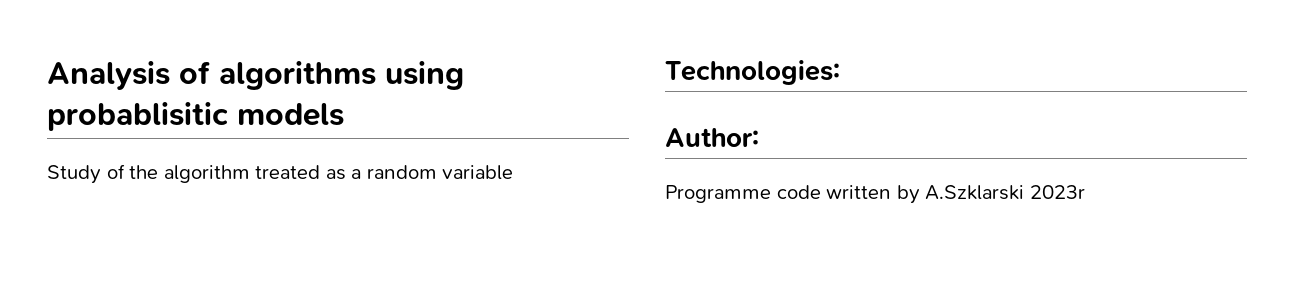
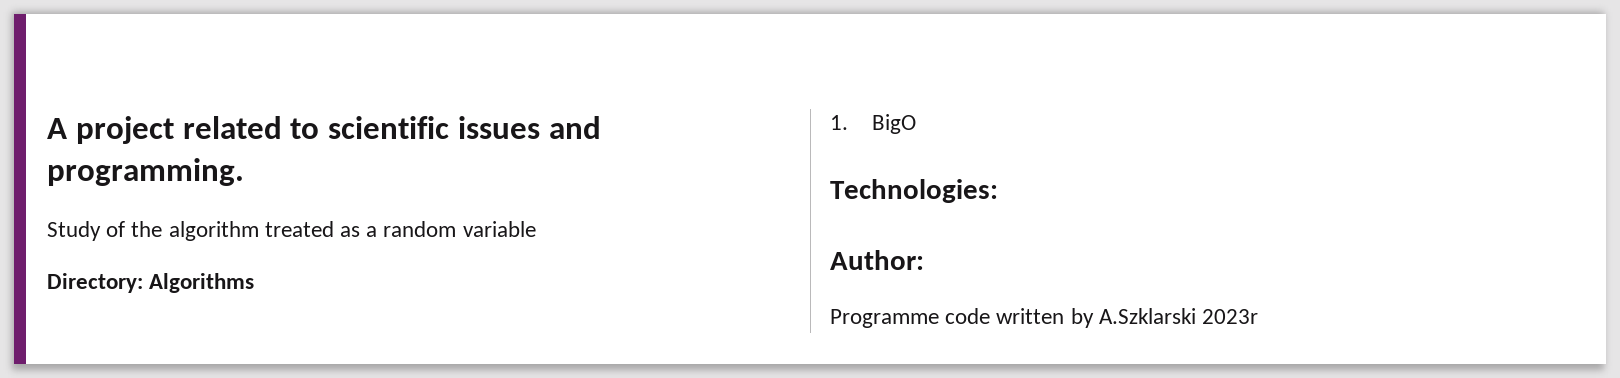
[47,61,464,90] [47,102,344,131] Analysis of algorithms using probablisitic models -> [47,116,601,144] [47,158,244,186] A project related to scientific issues and programming.
(514, 172) none -> [47,273,255,293] [830,114,916,134] // Directory: Algorithms // 1. BigO

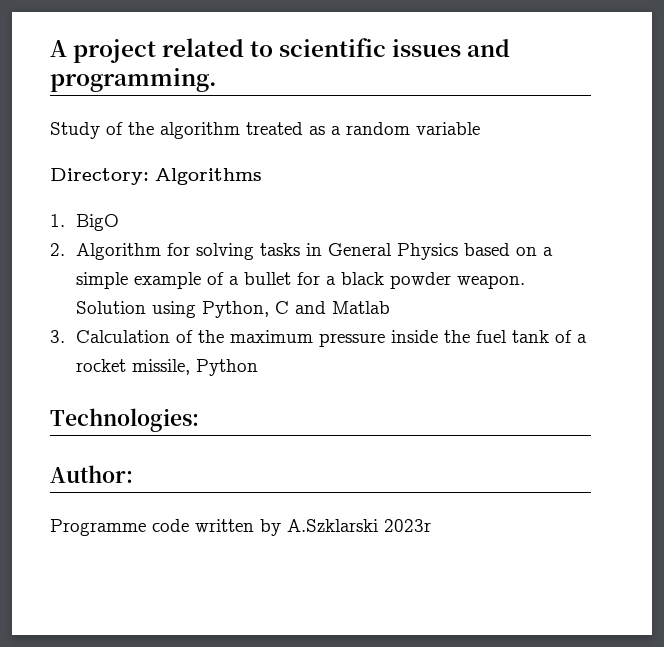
(916, 124) none -> [50,243,553,260] [75,272,525,289] [75,301,390,318] [50,330,587,347] [75,359,258,376] // 2. Algorithm for solving tasks in General Physics based on a simple example of a bullet for a black powder weapon. Solution using Python, C and Matlab // 3. Calculation of the maximum pressure inside the fuel tank of a rocket missile, Python

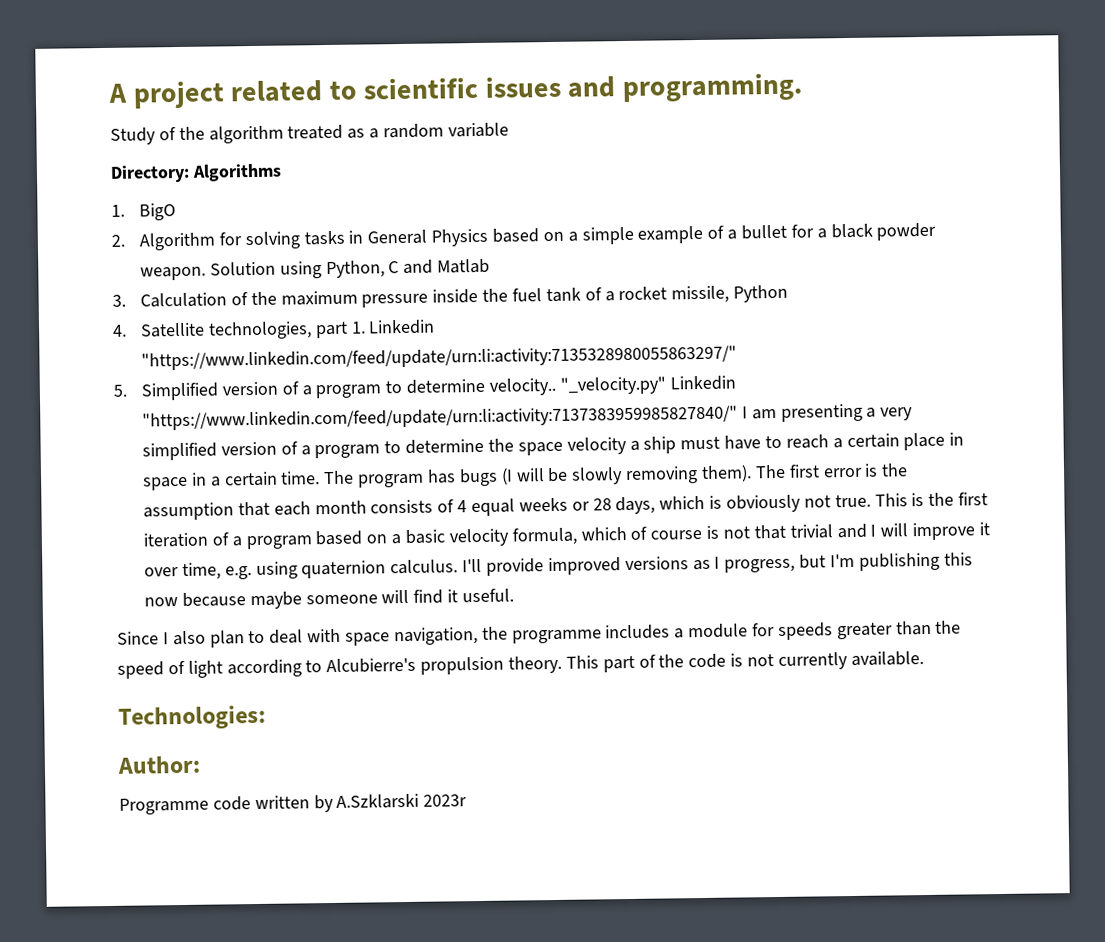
(258, 367) none -> [112,319,436,340] [140,345,737,371] [113,375,736,401] [141,403,914,431] [141,432,965,461] [142,463,909,491] [142,492,989,521] [142,522,991,550] [143,552,973,580] [143,588,515,610] [117,620,962,648] [117,651,924,679] // 4. Satellite technologies, part 1. Linkedin "https://www.linkedin.com/feed/update/urn:li:activity:7135328980055863297/" // 5. Simplified version of a program to determine velocity.. "_velocity.py" Linkedin "https://www.linkedin.com/feed/update/urn:li:activity:7137383959985827840/" I am presenting a very simplified version of a program to determine the space velocity a ship must have to reach a certain place in space in a certain time. The program has bugs (I will be slowly removing them). The first error is the assumption that each month consists of 4 equal weeks or 28 days, which is obviously not true. This is the first iteration of a program based on a basic velocity formula, which of course is not that trivial and I will improve it over time, e.g. using quaternion calculus. I'll provide improved versions as I progress, but I'm publishing this now because maybe someone will find it useful. // Since I also plan to deal with space navigation, the programme includes a module for speeds greater than the speed of light according to Alcubierre's propulsion theory. This part of the code is not currently available.

